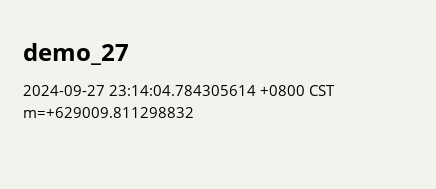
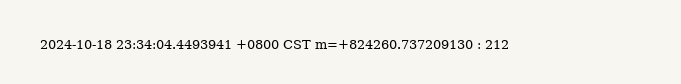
[23,43,129,65] [23,85,336,96] [23,107,194,118] demo_27 // 2024-09-27 23:14:04.784305614 +0800 CST m=+629009.811298832 -> [40,40,509,49] 2024-10-18 23:34:04.4493941 +0800 CST m=+824260.737209130 : 212

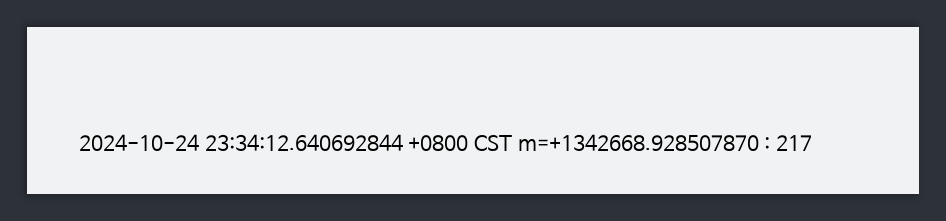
[40,40,509,49] 2024-10-18 23:34:04.4493941 +0800 CST m=+824260.737209130 : 212 -> [79,134,813,151] 2024-10-24 23:34:12.640692844 +0800 CST m=+1342668.928507870 : 217

